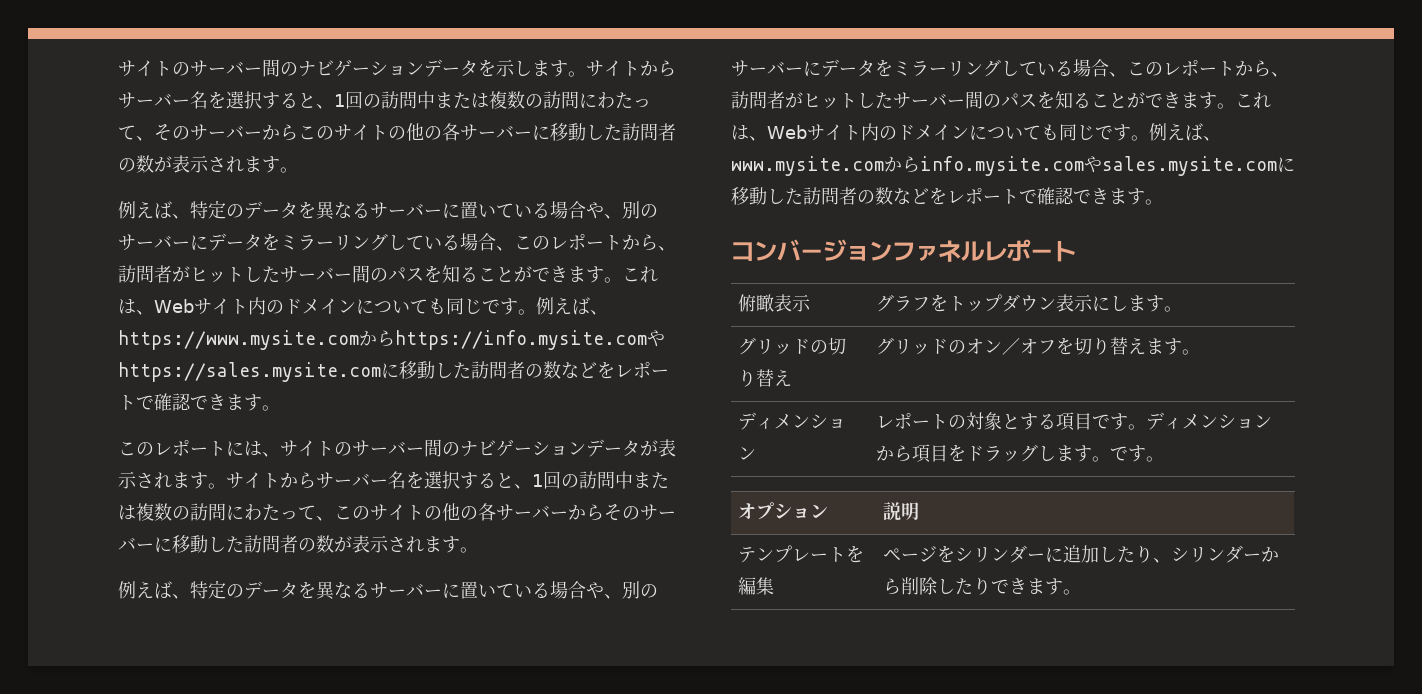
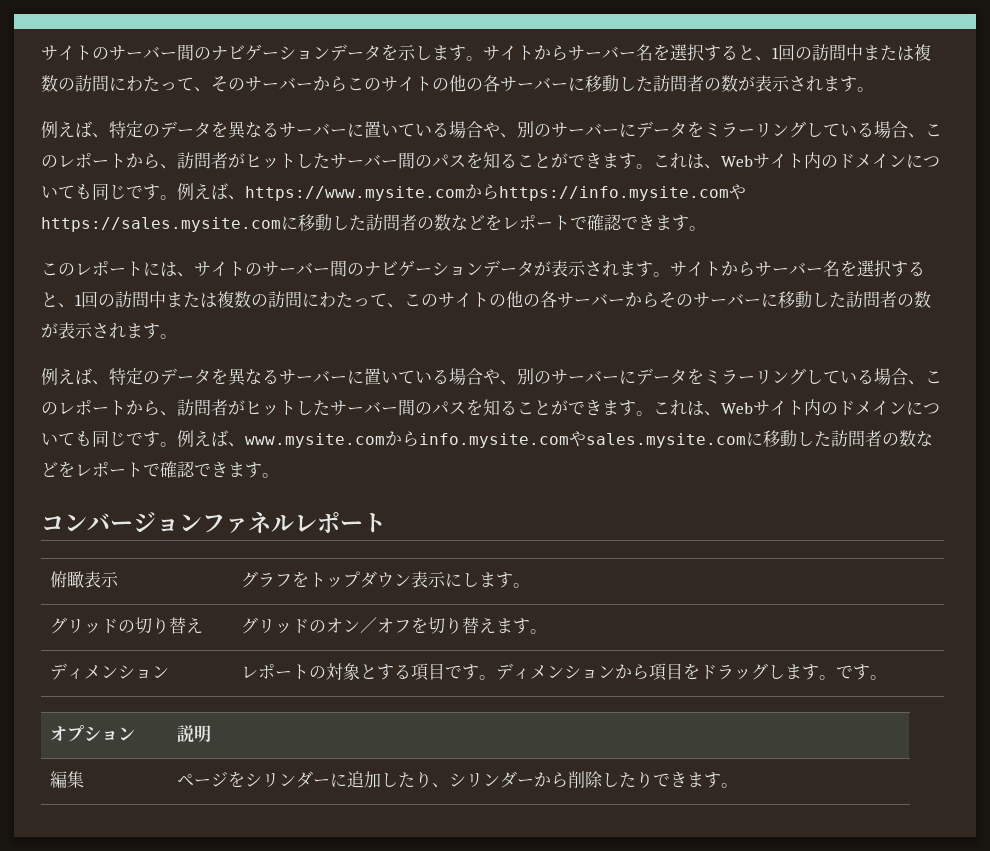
[738,545,865,563] テンプレートを -> (212, 733) none

